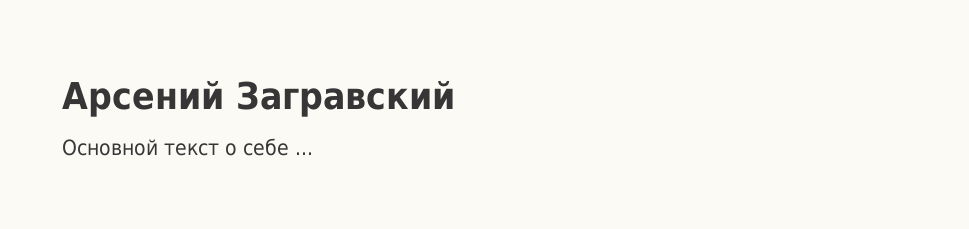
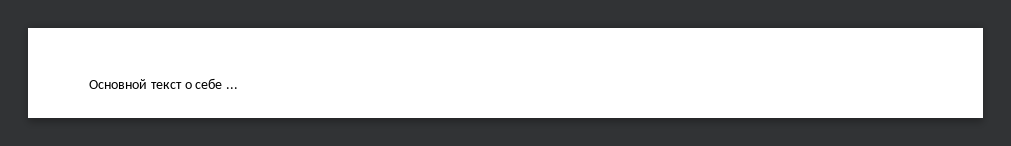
[62,80,455,117] Арсений Загравский // -> (89, 84) none

